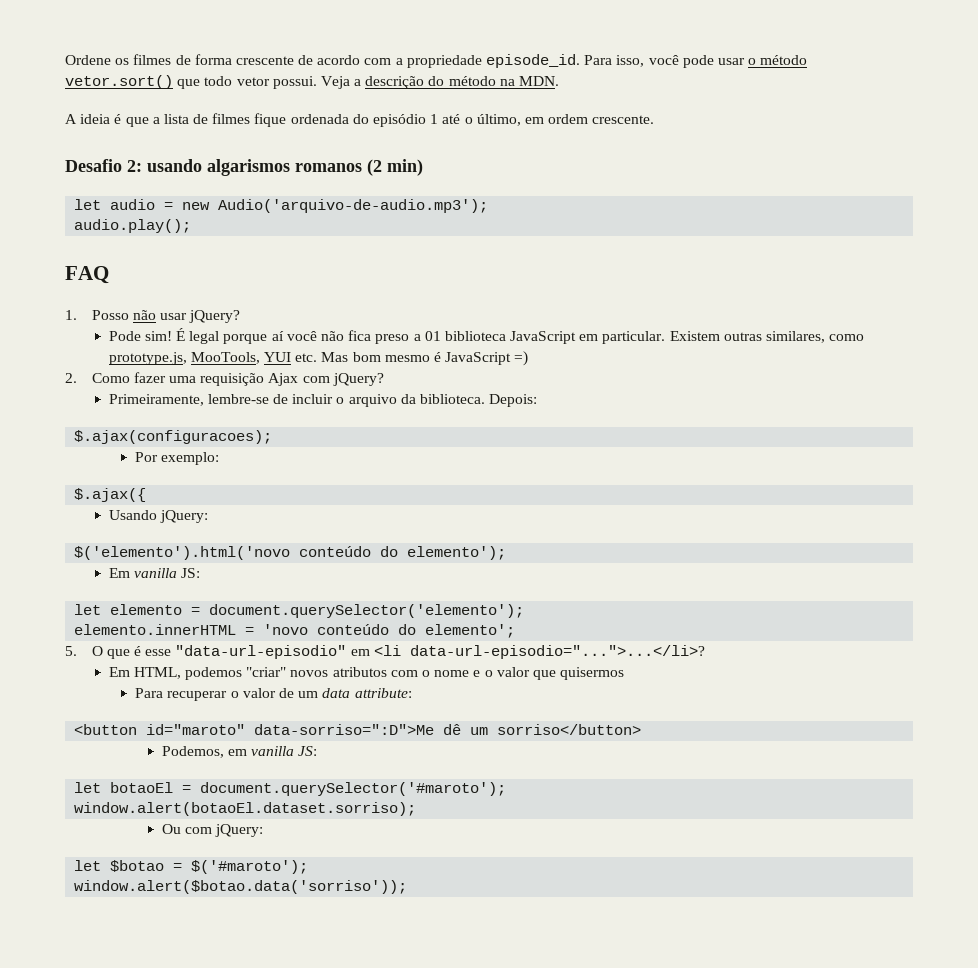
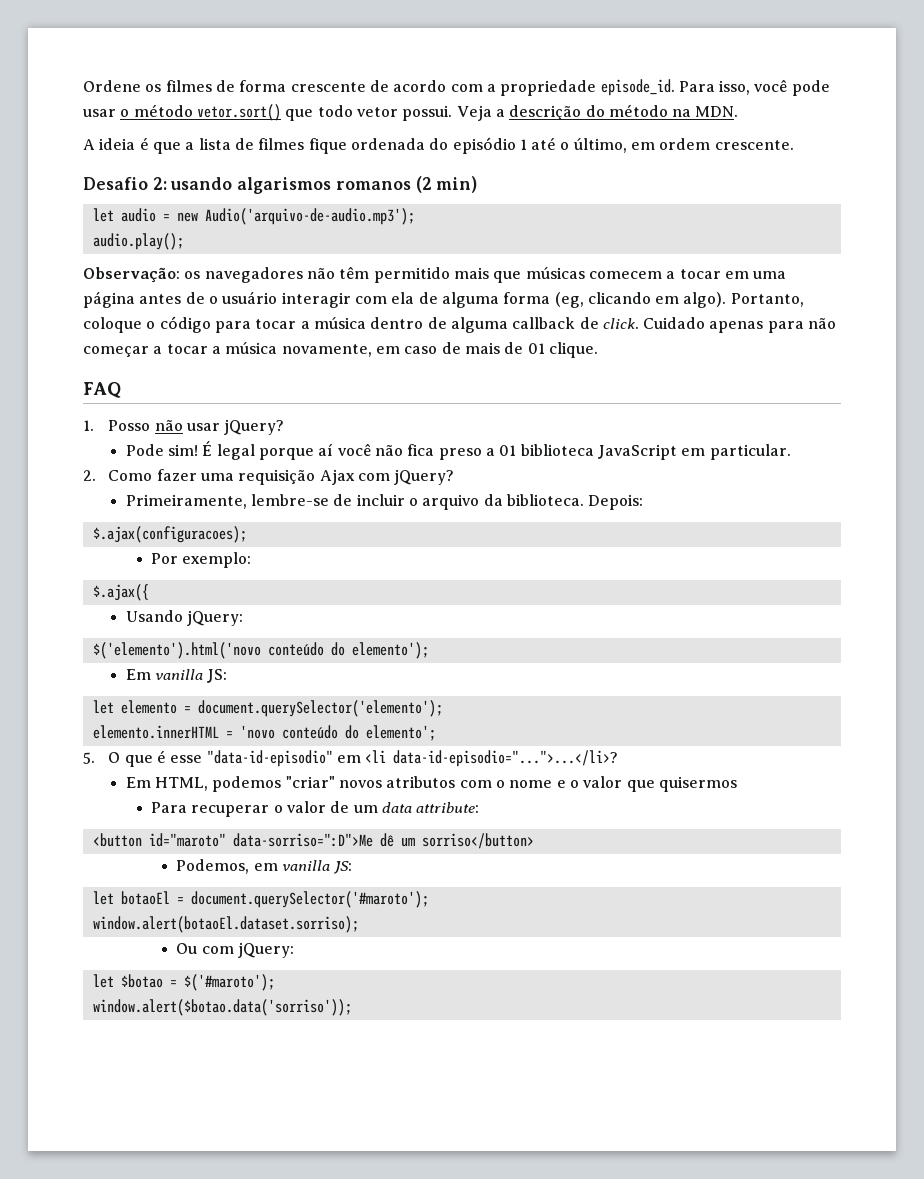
(192, 226) none -> [83,266,787,283] [83,291,804,308] [83,316,837,333] [83,342,598,358] // Observação: os navegadores não têm permitido mais que músicas comecem a tocar em uma página antes de o usuário interagir com ela de alguma forma (eg, clicando em algo). Portanto, coloque o código para tocar a música dentro de alguma callback de click. Cuidado apenas para não começar a tocar a música novamente, em caso de mais de 01 clique.
[669,331,865,343] [108,351,529,366] Existem outras similares, como prototype.js, MooTools, YUI etc. Mas bom mesmo é JavaScript =) -> (791, 452) none
[175,645,347,659] "data-url-episodio" -> [206,750,333,767] "data-id-episodio"
[409,645,705,659] data-url-episodio="...">...</li>? -> [393,750,619,767] data-id-episodio="...">...</li>?

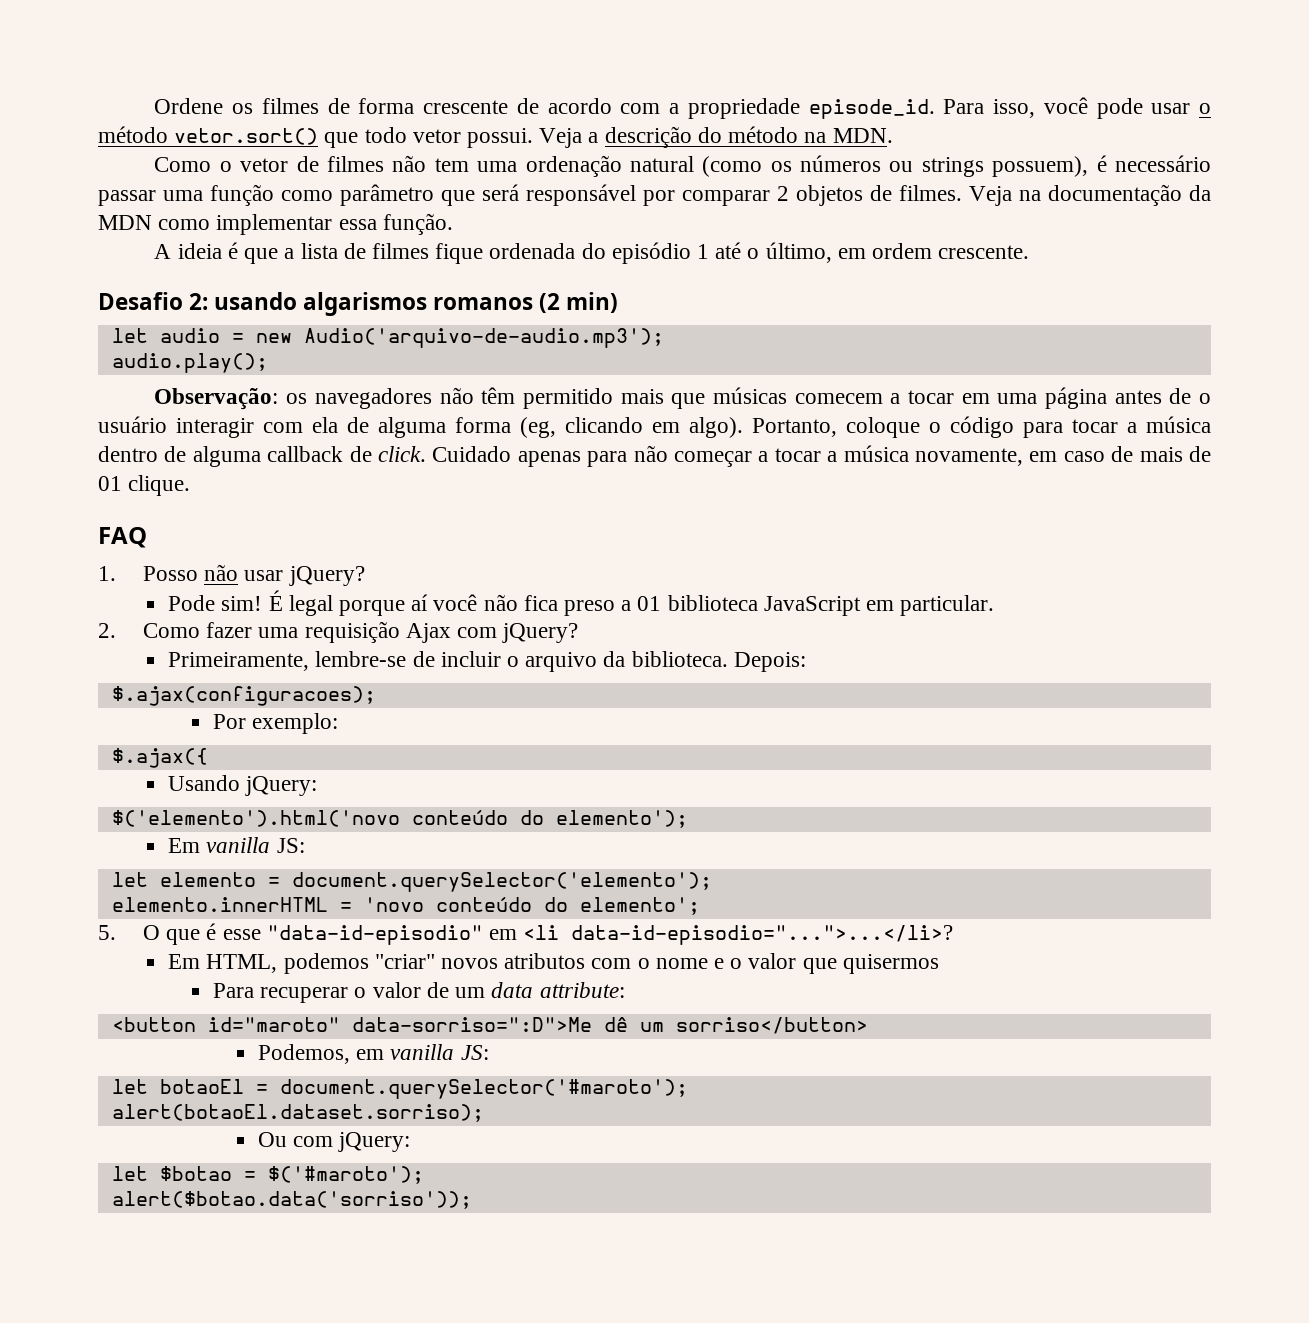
(739, 111) none -> [154,155,1212,177] [98,184,1211,206] [98,213,453,235] // Como o vetor de filmes não tem uma ordenação natural (como os números ou strings possuem), é necessário passar uma função como parâmetro que será responsável por comparar 2 objetos de filmes. Veja na documentação da MDN como implementar essa função.
[92,916,359,933] window.alert(botaoEl.dataset.sorriso); -> [111,1104,484,1122] alert(botaoEl.dataset.sorriso);
[92,999,352,1016] window.alert($botao.data('sorriso')); -> [111,1191,472,1209] alert($botao.data('sorriso'));

